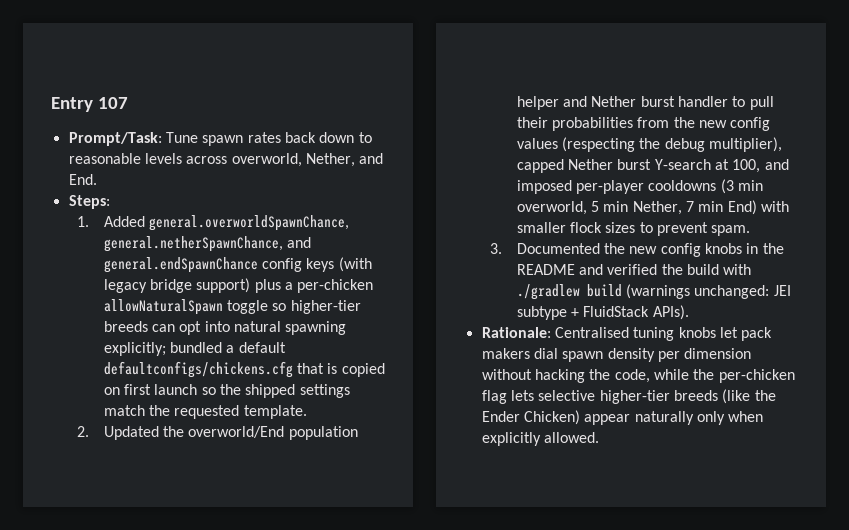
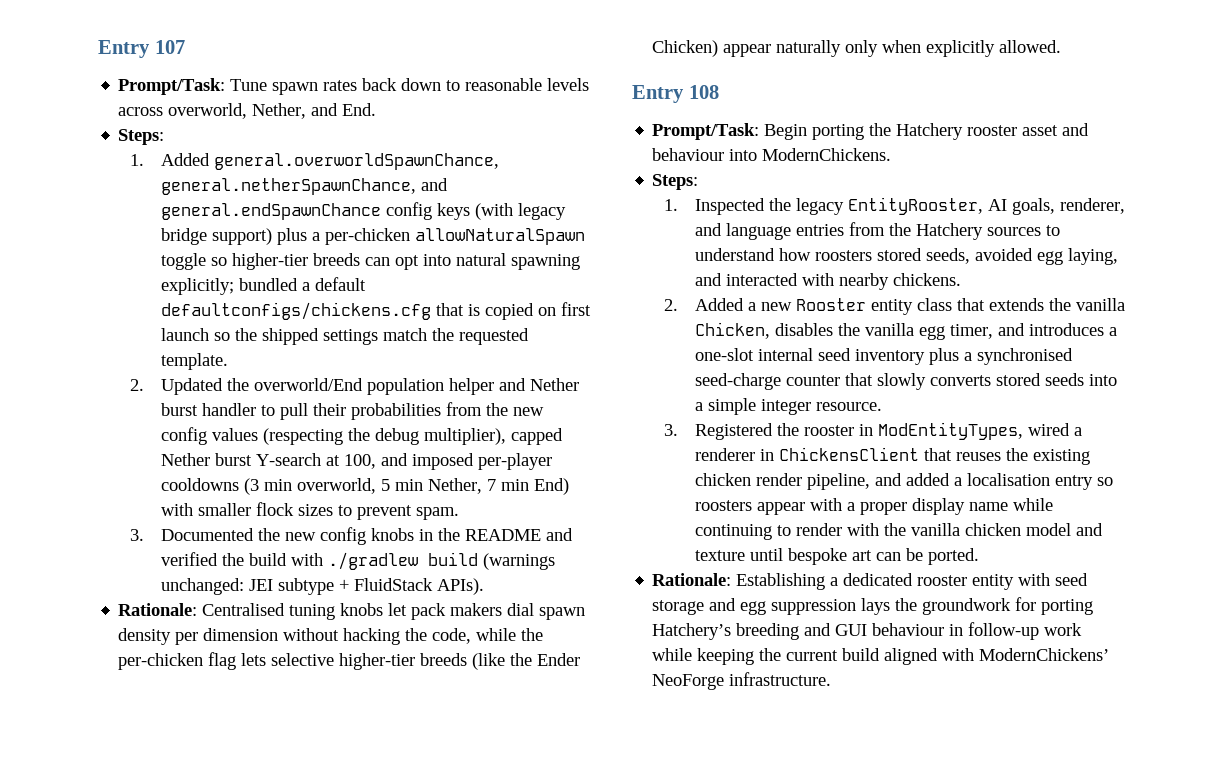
(599, 437) none -> [632,85,719,103] [652,123,1090,140] [652,148,892,161] [652,174,699,190] [663,197,1126,215] [695,222,1061,240] [695,248,1119,265] [695,273,962,290] [663,298,1126,315] [695,322,1118,340] [695,348,1074,365] [695,373,1118,390] [695,398,883,415] [663,422,1083,440] [695,447,1091,465] [695,473,1114,490] [695,498,1054,515] [695,523,1104,540] [695,548,980,565] [652,573,1089,590] [652,597,1094,615] [652,622,1083,640] [652,648,1110,665] [652,672,832,690] // Entry 108 // Prompt/Task: Begin porting the Hatchery rooster asset and behaviour into ModernChickens. // Steps: // 1. Inspected the legacy EntityRooster, AI goals, renderer, and language entries from the Hatchery sources to understand how roosters stored seeds, avoided egg laying, and interacted with nearby chickens. // 2. Added a new Rooster entity class that extends the vanilla Chicken, disables the vanilla egg timer, and introduces a one-slot internal seed inventory plus a synchronised seed-charge counter that slowly converts stored seeds into a simple integer resource. // 3. Registered the rooster in ModEntityTypes, wired a renderer in ChickensClient that reuses the existing chicken render pipeline, and added a localisation entry so roosters appear with a proper display name while continuing to render with the vanilla chicken model and texture until bespoke art can be ported. // Rationale: Establishing a dedicated rooster entity with seed storage and egg suppression lays the groundwork for porting Hatchery’s breeding and GUI behaviour in follow-up work while keeping the current build aligned with ModernChickens’ NeoForge infrastructure.

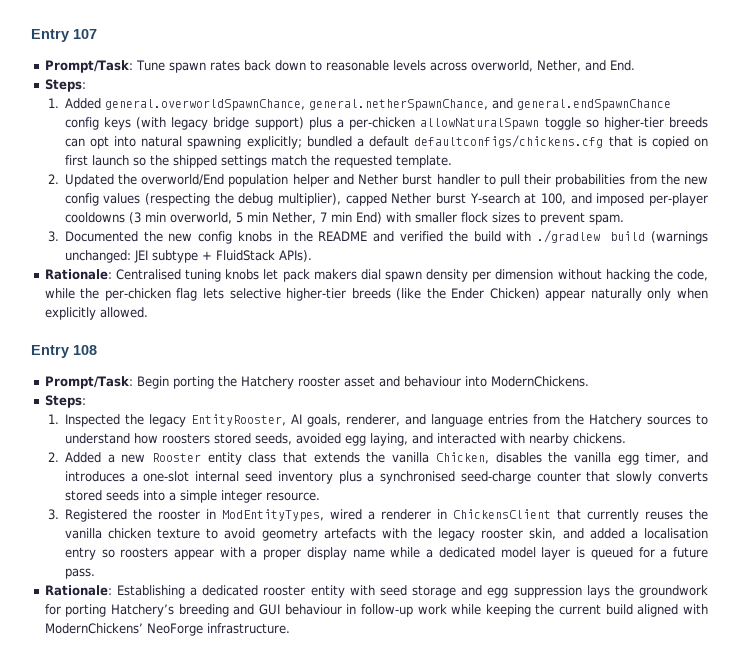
(953, 454) none -> [586,509,639,522] currently
[1033,449,1091,465] [695,473,871,490] existing chicken render pipeline, -> [64,528,557,541] vanilla chicken texture to avoid geometry artefacts with the legacy rooster skin,
[695,523,1104,540] [695,548,980,565] continuing to render with the vanilla chicken model and texture until bespoke art can be ported. -> [426,547,709,560] [64,568,95,579] a dedicated model layer is queued for a future pass.

